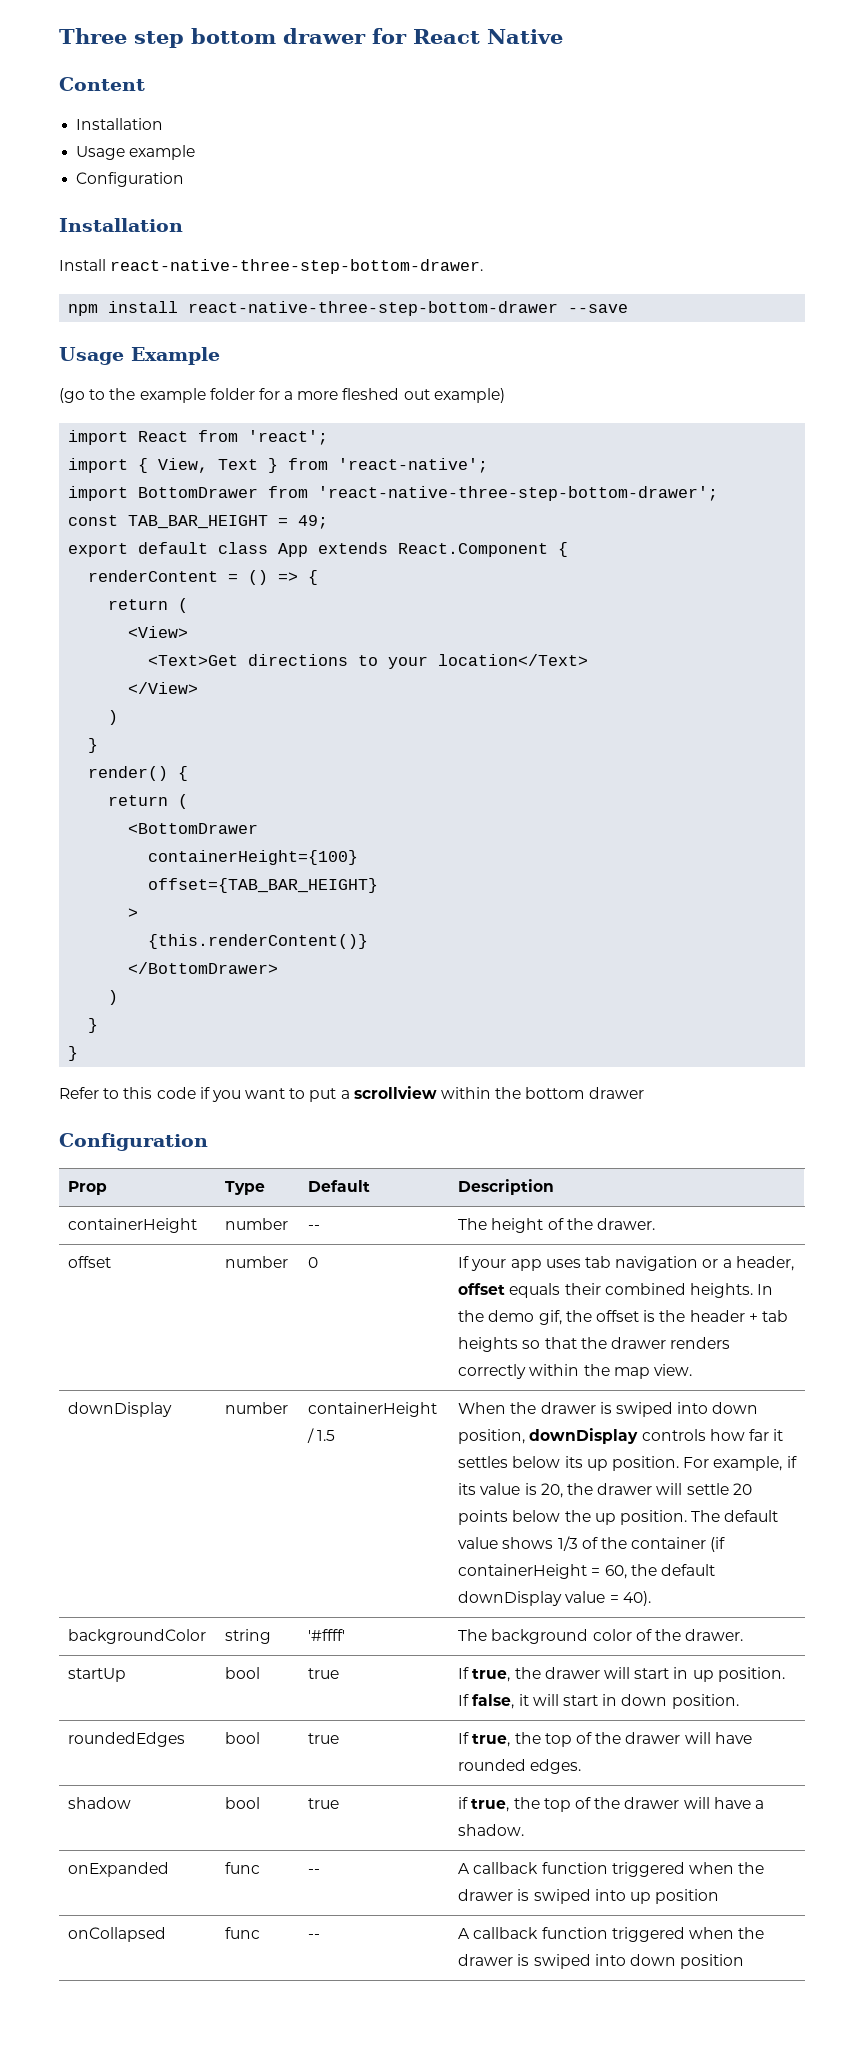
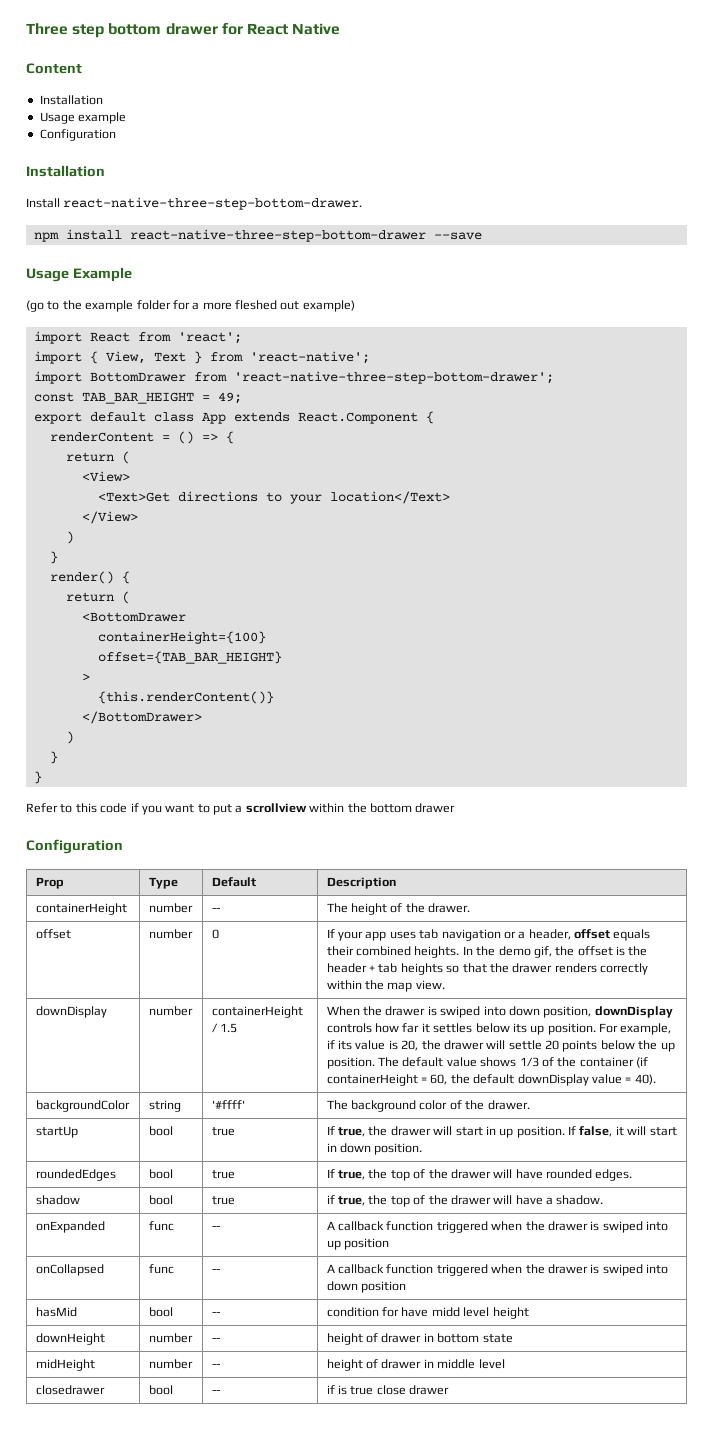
(745, 1961) none -> [35,1307,77,1317] [148,1307,173,1317] [211,1311,220,1316] [326,1307,529,1319] [35,1333,105,1345] [148,1333,193,1343] [211,1337,220,1342] [326,1333,513,1345] [35,1359,95,1371] [148,1359,193,1369] [211,1363,220,1368] [326,1359,505,1371] [35,1385,105,1395] [148,1385,173,1395] [211,1389,220,1394] [326,1385,450,1395] // hasMid | bool | -- | condition for have midd level height // downHeight | number | -- | height of drawer in bottom state // midHeight | number | -- | height of drawer in middle level // closedrawer | bool | -- | if is true close drawer

